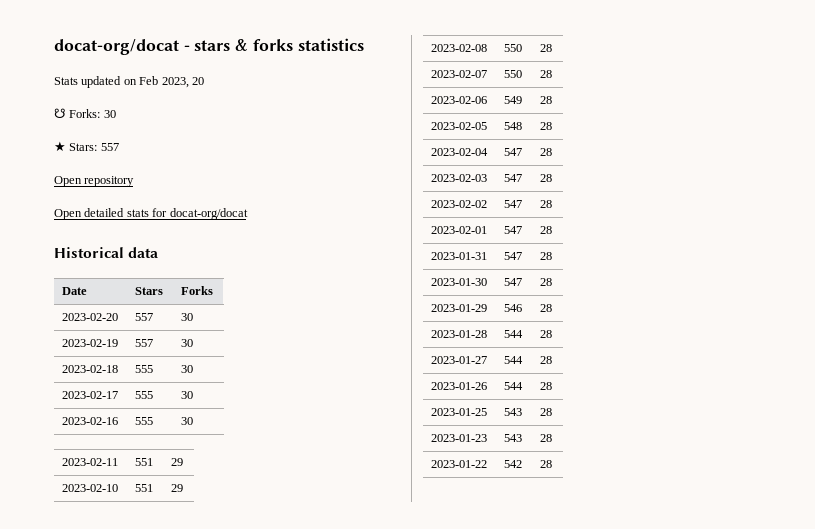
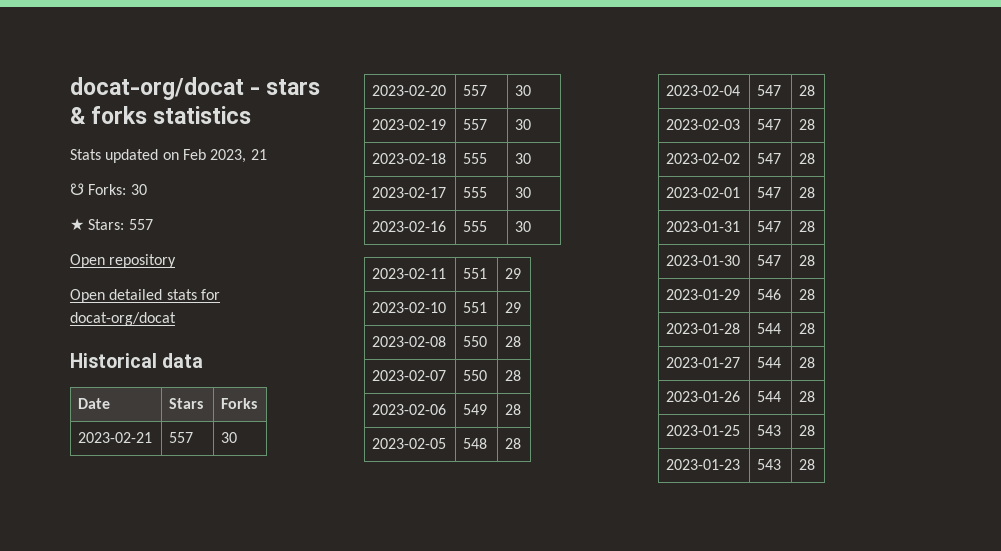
[191,77,204,85] 20 -> [250,149,267,160] 21
(214, 290) none -> [78,432,153,443] [169,432,194,443] [221,432,238,443] // 2023-02-21 | 557 | 30
[431,460,488,468] [504,460,523,468] [540,460,553,468] // 2023-01-22 | 542 | 28 -> (816, 464) none

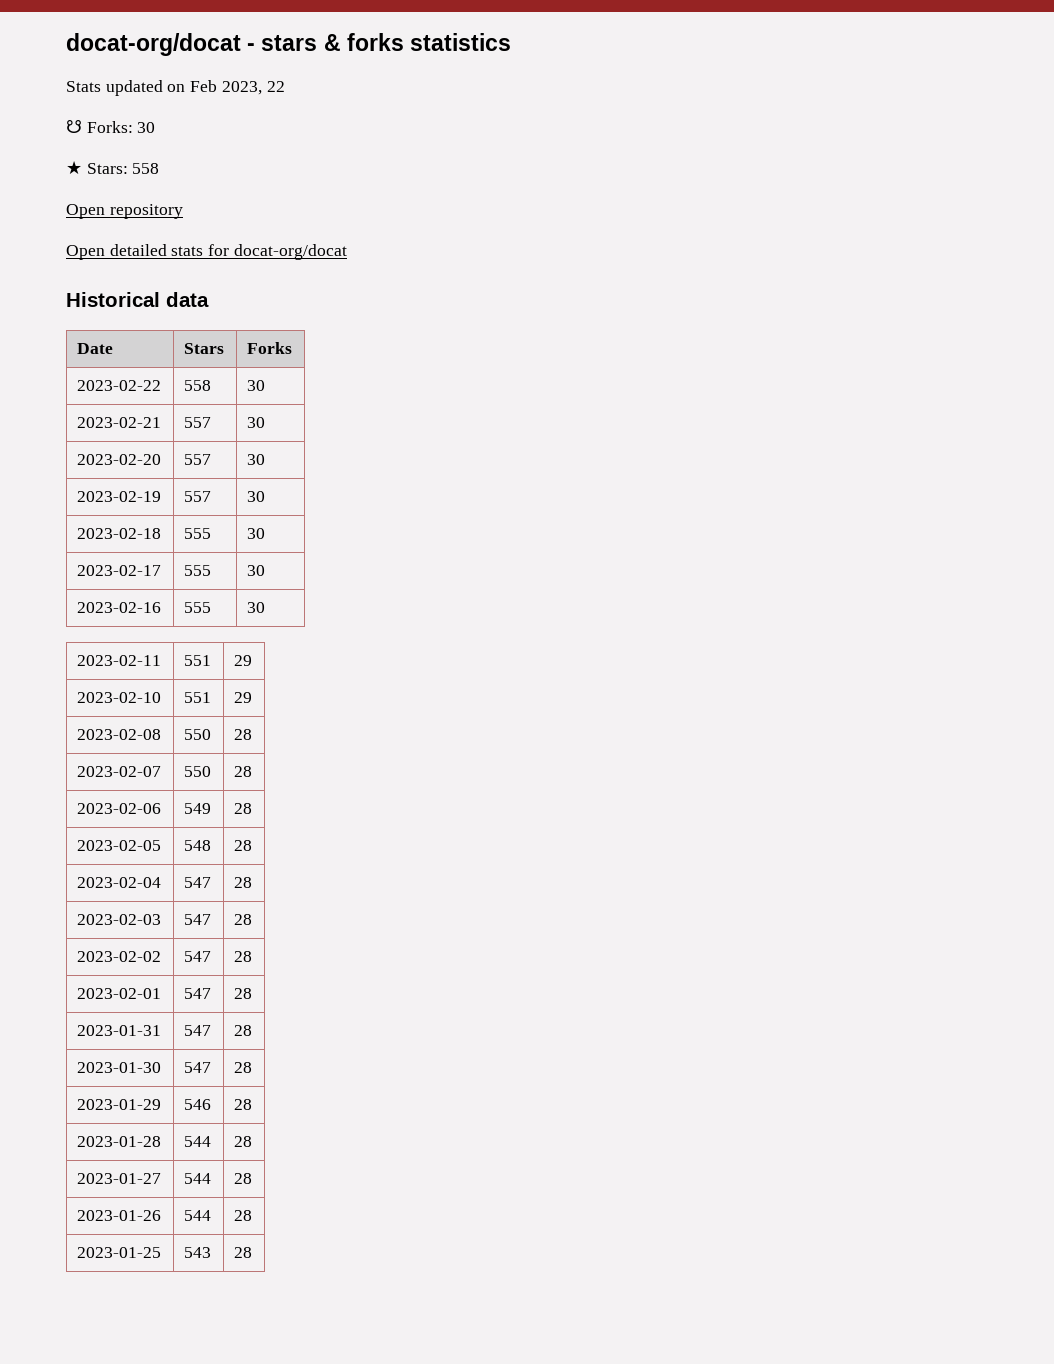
[250,149,267,160] 21 -> [266,81,285,92] 22
[128,219,153,230] 557 -> [132,163,160,174] 558
(258, 403) none -> [77,380,162,391] [184,380,212,391] [247,380,266,391] // 2023-02-22 | 558 | 30
[666,459,741,470] [757,459,782,470] [799,459,816,470] // 2023-01-23 | 543 | 28 -> (253, 1252) none

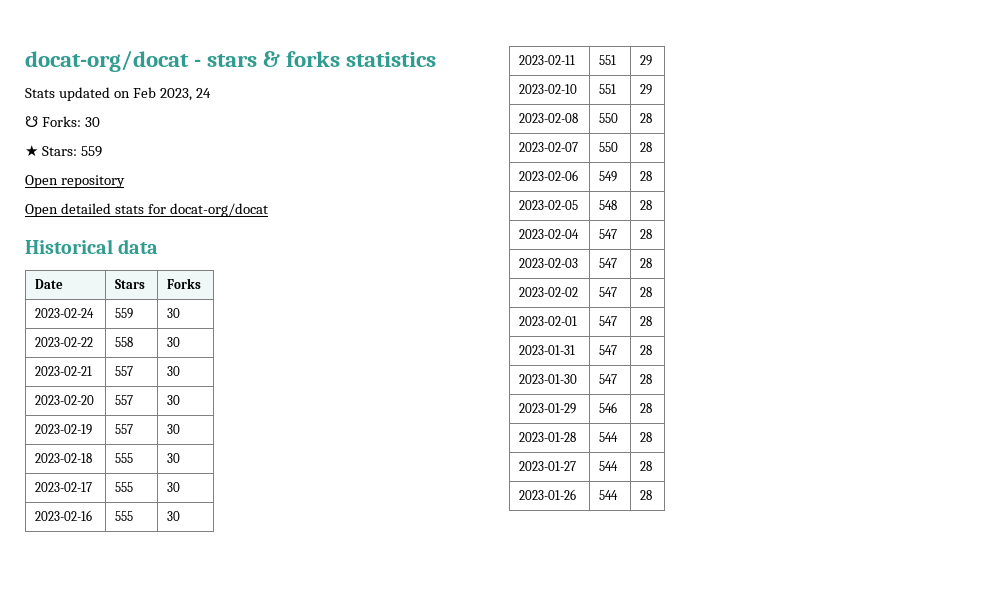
[266,81,285,92] 22 -> [195,88,211,98] 24
[132,163,160,174] 558 -> [80,146,102,157] 559
(293, 348) none -> [35,308,95,318] [115,308,134,319] [167,308,181,318] // 2023-02-24 | 559 | 30
[77,1247,162,1258] [184,1247,212,1258] [234,1247,253,1258] // 2023-01-25 | 543 | 28 -> (653, 495) none

